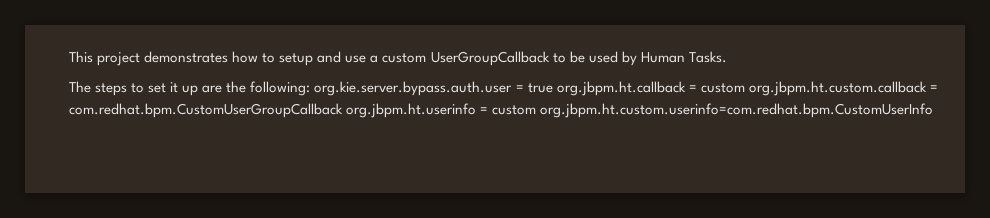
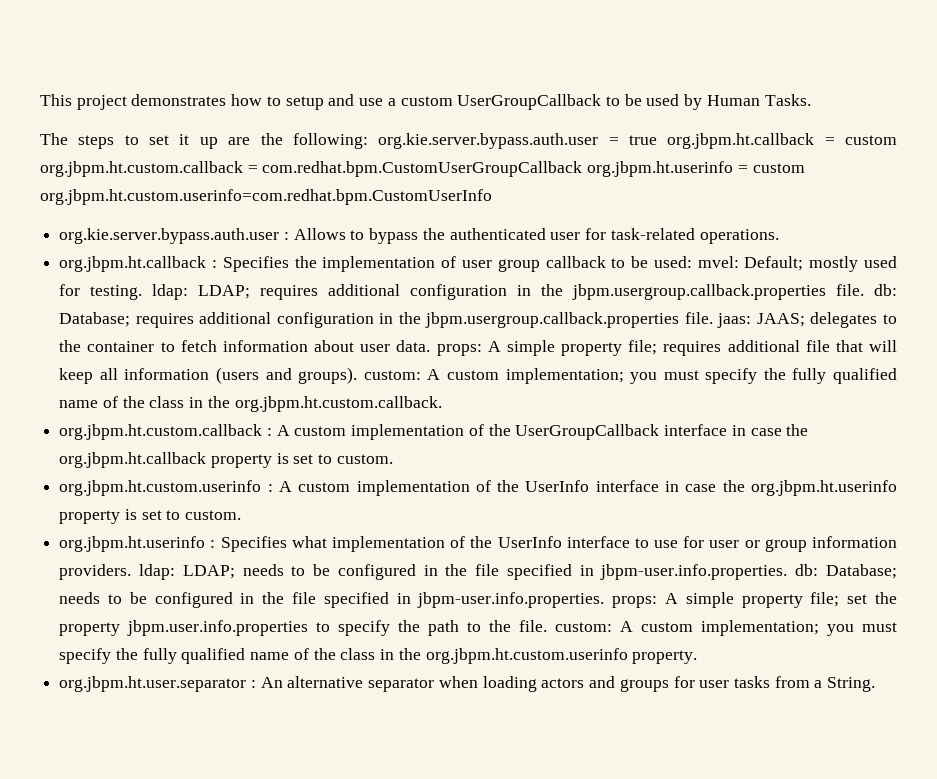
(934, 110) none -> [59,228,779,244] [59,256,897,272] [59,284,898,300] [59,312,897,328] [59,340,897,356] [59,367,898,384] [59,396,442,412] [59,424,809,440] [59,452,393,468] [59,480,897,496] [59,509,242,524] [59,536,897,552] [59,564,897,580] [59,592,897,608] [59,620,897,636] [59,648,698,664] [59,676,876,692] // org.kie.server.bypass.auth.user : Allows to bypass the authenticated user for task-related operations. // org.jbpm.ht.callback : Specifies the implementation of user group callback to be used: mvel: Default; mostly used for testing. ldap: LDAP; requires additional configuration in the jbpm.usergroup.callback.properties file. db: Database; requires additional configuration in the jbpm.usergroup.callback.properties file. jaas: JAAS; delegates to the container to fetch information about user data. props: A simple property file; requires additional file that will keep all information (users and groups). custom: A custom implementation; you must specify the fully qualified name of the class in the org.jbpm.ht.custom.callback. // org.jbpm.ht.custom.callback : A custom implementation of the UserGroupCallback interface in case the org.jbpm.ht.callback property is set to custom. // org.jbpm.ht.custom.userinfo : A custom implementation of the UserInfo interface in case the org.jbpm.ht.userinfo property is set to custom. // org.jbpm.ht.userinfo : Specifies what implementation of the UserInfo interface to use for user or group information providers. ldap: LDAP; needs to be configured in the file specified in jbpm-user.info.properties. db: Database; needs to be configured in the file specified in jbpm-user.info.properties. props: A simple property file; set the property jbpm.user.info.properties to specify the path to the file. custom: A custom implementation; you must specify the fully qualified name of the class in the org.jbpm.ht.custom.userinfo property. // org.jbpm.ht.user.separator : An alternative separator when loading actors and groups for user tasks from a String.

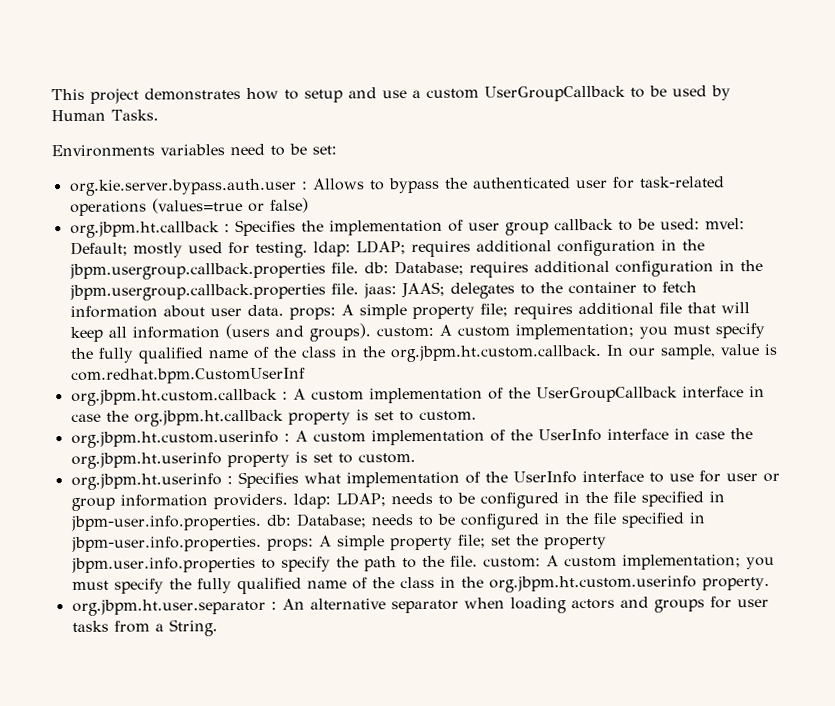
[40,133,898,149] [40,161,805,177] [40,189,492,205] The steps to set it up are the following: org.kie.server.bypass.auth.user = true org.jbpm.ht.callback = custom org.jbpm.ht.custom.callback = com.redhat.bpm.CustomUserGroupCallback org.jbpm.ht.userinfo = custom org.jbpm.ht.custom.userinfo=com.redhat.bpm.CustomUserInfo -> [51,143,337,158] Environments variables need to be set:
[699,229,779,244] operations. -> [69,197,309,217] operations (values=true or false)
(442, 404) none -> [605,343,778,360] [70,367,306,385] In our sample, value is com.redhat.bpm.CustomUserInf

